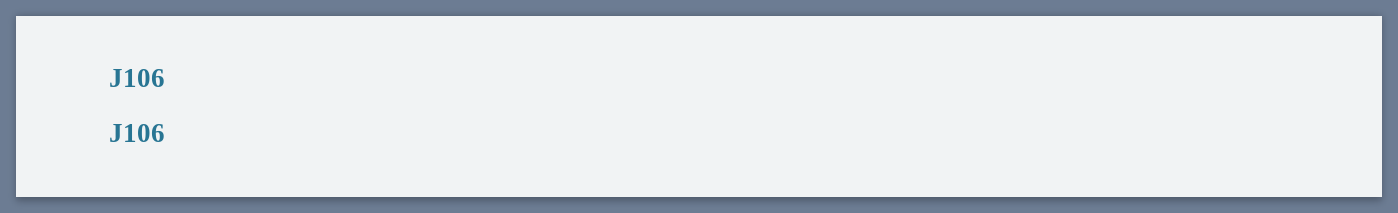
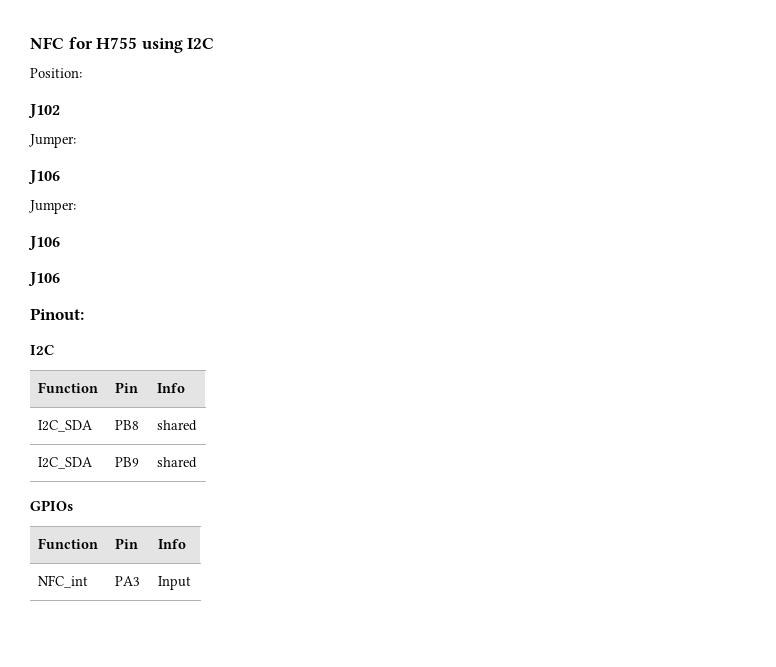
[109,69,165,87] [109,124,165,142] J106 // J106 -> [30,37,215,53] [30,68,82,78] [28,104,60,118] [29,134,76,148] [28,170,60,184] [29,200,76,214] [28,236,60,250] [28,272,60,286] [30,308,84,320] [30,345,55,355] [38,382,99,393] [115,382,139,393] [157,383,186,393] [38,420,94,432] [115,420,140,430] [157,420,198,431] [38,457,94,469] [115,457,140,467] [157,457,198,468] [30,500,73,511] [38,538,99,549] [115,538,139,549] [158,539,187,549] [38,575,89,588] [115,576,141,586] [158,576,192,590] NFC for H755 using I2C // Position: // J102 // Jumper: // J106 // Jumper: // J106 // J106 // Pinout: // I2C // Function | Pin | Info // I2C_SDA | PB8 | shared // I2C_SDA | PB9 | shared // GPIOs // Function | Pin | Info // NFC_int | PA3 | Input

